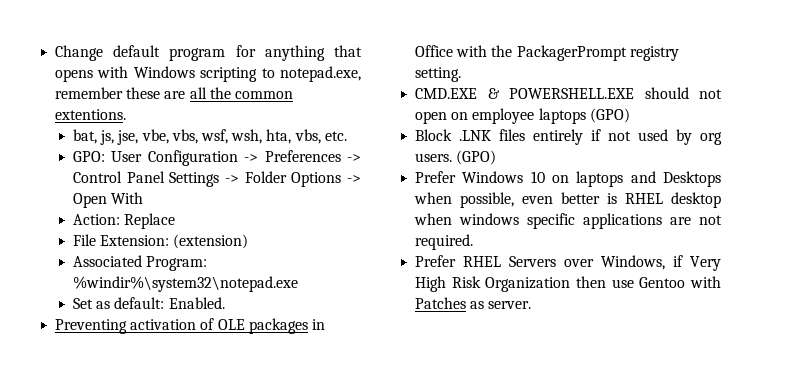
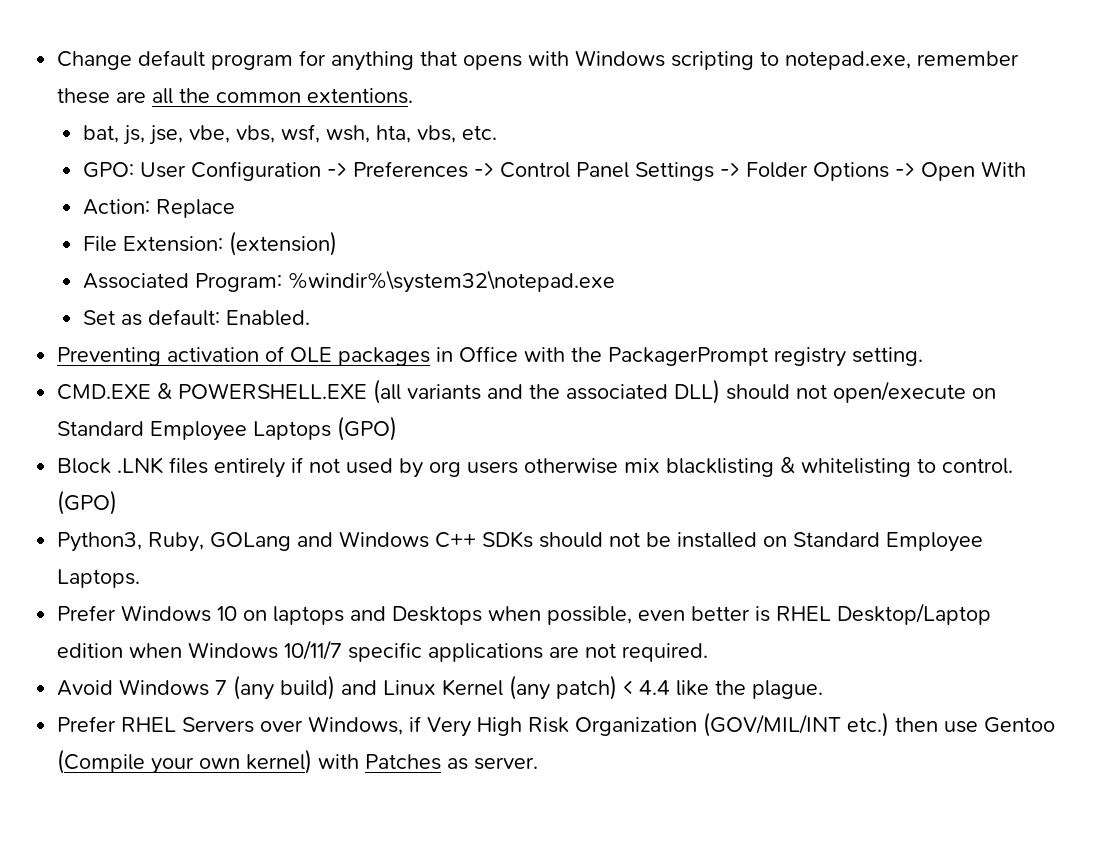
[644,87,722,99] [415,108,586,124] should not open on employee laptops -> [373,379,997,404] [57,421,332,441] (all variants and the associated DLL) should not open/execute on Standard Employee Laptops
[415,150,497,165] users. (GPO) -> [467,457,1014,477] [57,490,118,515] [57,531,984,552] [57,569,141,588] users otherwise mix blacklisting & whitelisting to control. (GPO) // Python3, Ruby, GOLang and Windows C++ SDKs should not be installed on Standard Employee Laptops.
[671,192,721,208] [414,213,520,225] desktop when windows -> [837,603,992,625] [57,640,343,660] Desktop/Laptop edition when Windows 10/11/7
(474, 242) none -> [57,675,824,700] // Avoid Windows 7 (any build) and Linux Kernel (any patch) < 4.4 like the plague.
(571, 284) none -> [703,712,890,737] (GOV/MIL/INT etc.)
(686, 282) none -> [57,749,313,774] (Compile your own kernel)

